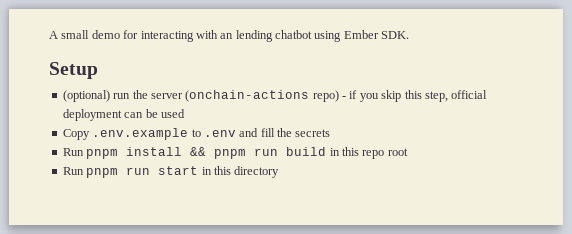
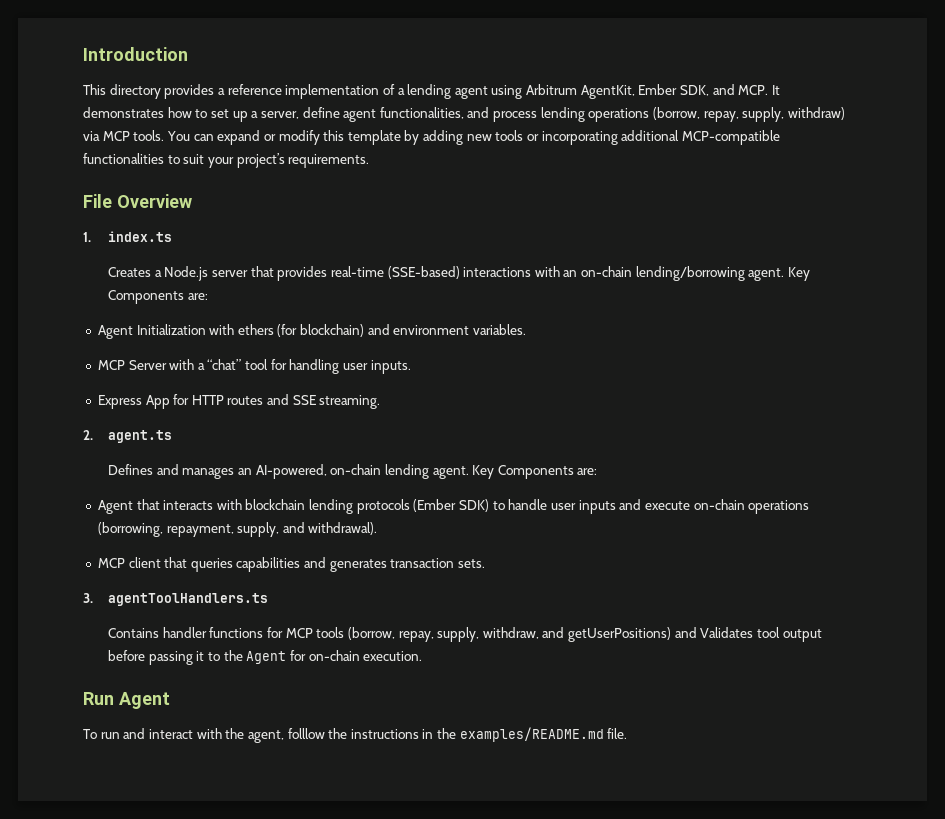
[49,30,410,42] [49,62,98,79] [62,90,488,102] [62,109,185,121] [62,128,331,140] [62,147,408,159] [62,166,280,178] A small demo for interacting with an lending chatbot using Ember SDK. // Setup // (optional) run the server (onchain-actions repo) - if you skip this step, official deployment can be used // Copy .env.example to .env and fill the secrets // Run pnpm install && pnpm run build in this repo root // Run pnpm run start in this directory -> [83,47,188,61] [83,84,780,99] [83,107,845,122] [83,130,780,145] [83,153,370,168] [83,194,192,208] [83,231,172,242] [107,266,811,281] [107,290,208,304] [97,324,527,339] [97,359,411,374] [97,394,381,409] [83,430,172,443] [107,464,598,479] [97,499,810,514] [97,522,378,537] [97,557,486,572] [83,593,268,606] [107,627,822,642] [107,650,423,665] [83,692,170,709] [83,727,628,743] Introduction // This directory provides a reference implementation of a lending agent using Arbitrum AgentKit, Ember SDK, and MCP. It demonstrates how to set up a server, define agent functionalities, and process lending operations (borrow, repay, supply, withdraw) via MCP tools. You can expand or modify this template by adding new tools or incorporating additional MCP-compatible functionalities to suit your project’s requirements. // File Overview // 1. index.ts // Creates a Node.js server that provides real-time (SSE-based) interactions with an on-chain lending/borrowing agent. Key Components are: // Agent Initialization with ethers (for blockchain) and environment variables. // MCP Server with a “chat” tool for handling user inputs. // Express App for HTTP routes and SSE streaming. // 2. agent.ts // Defines and manages an AI-powered, on-chain lending agent. Key Components are: // Agent that interacts with blockchain lending protocols (Ember SDK) to handle user inputs and execute on-chain operations (borrowing, repayment, supply, and withdrawal). // MCP client that queries capabilities and generates transaction sets. // 3. agentToolHandlers.ts // Contains handler functions for MCP tools (borrow, repay, supply, withdraw, and getUserPositions) and Validates tool output before passing it to the Agent for on-chain execution. // Run Agent // To run and interact with the agent, folllow the instructions in the examples/README.md file.

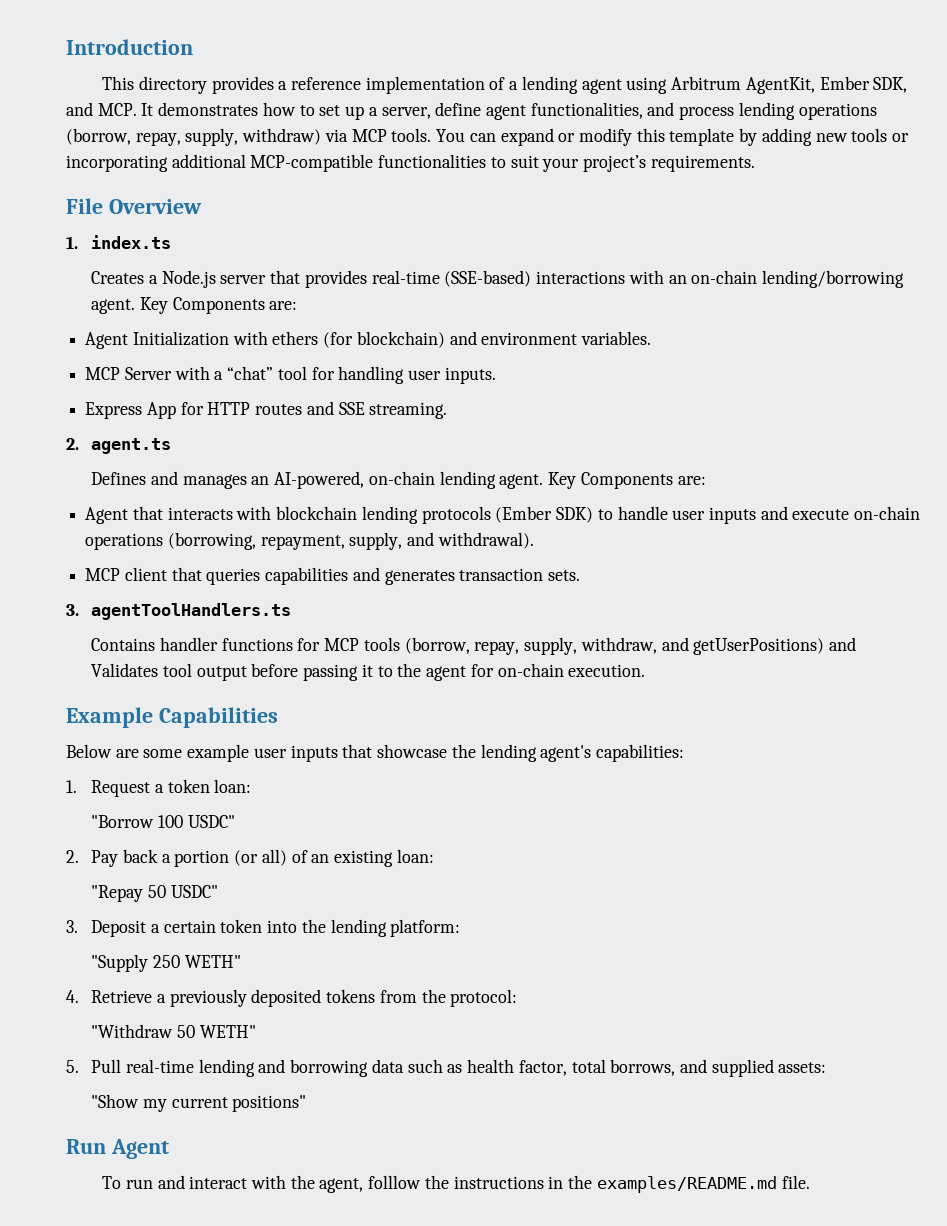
[246,651,287,664] Agent -> [426,666,467,681] agent
(423, 656) none -> [66,707,278,728] [66,744,684,762] [66,779,252,797] [91,815,235,828] [66,849,434,867] [91,885,218,902] [66,919,461,937] [91,954,241,972] [66,989,518,1007] [91,1024,256,1038] [66,1059,827,1077] [91,1094,307,1112] // Example Capabilities // Below are some example user inputs that showcase the lending agent's capabilities: // 1. Request a token loan: // "Borrow 100 USDC" // 2. Pay back a portion (or all) of an existing loan: // "Repay 50 USDC" // 3. Deposit a certain token into the lending platform: // "Supply 250 WETH" // 4. Retrieve a previously deposited tokens from the protocol: // "Withdraw 50 WETH" // 5. Pull real-time lending and borrowing data such as health factor, total borrows, and supplied assets: // "Show my current positions"

